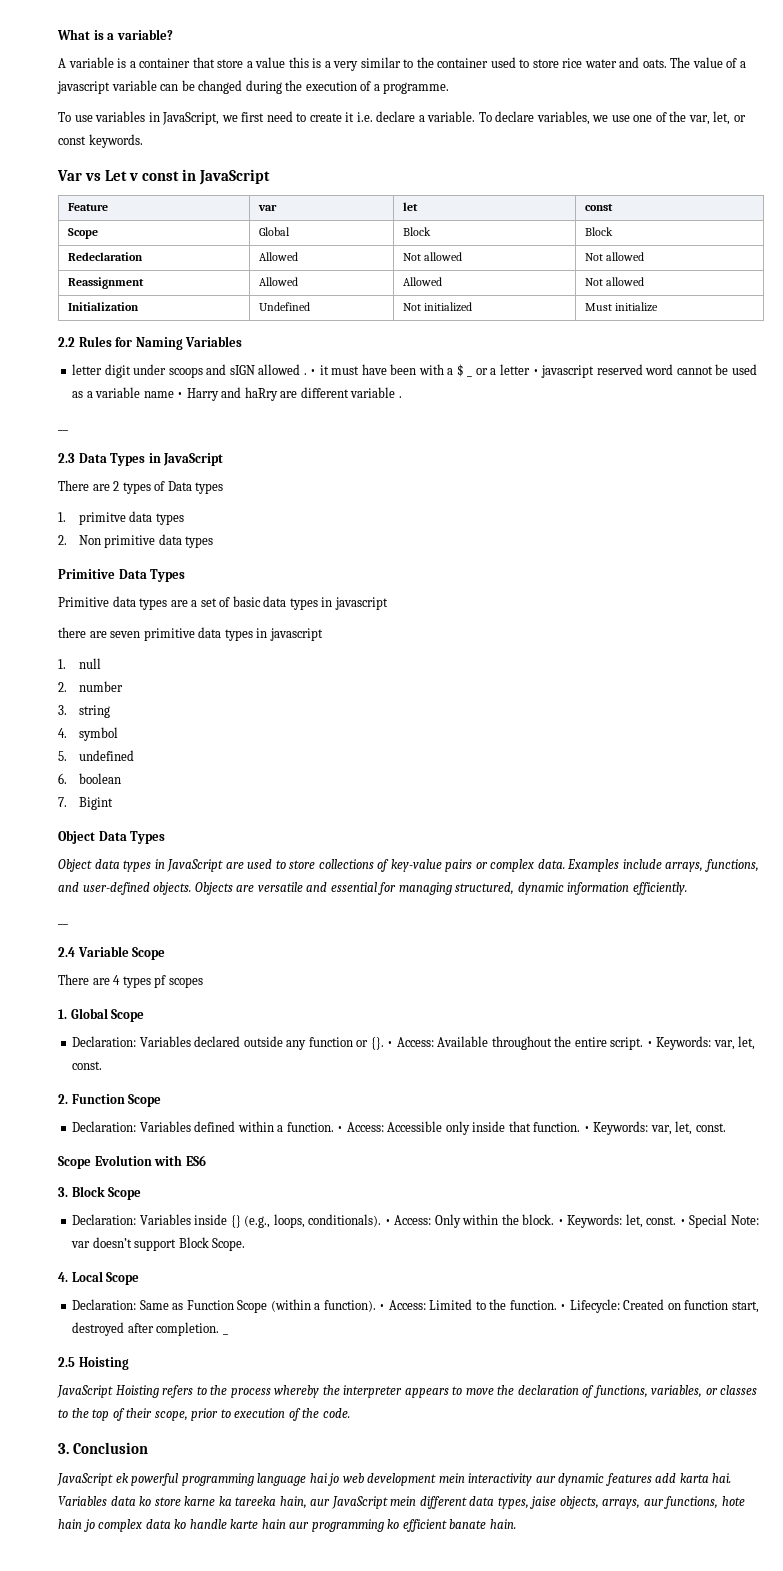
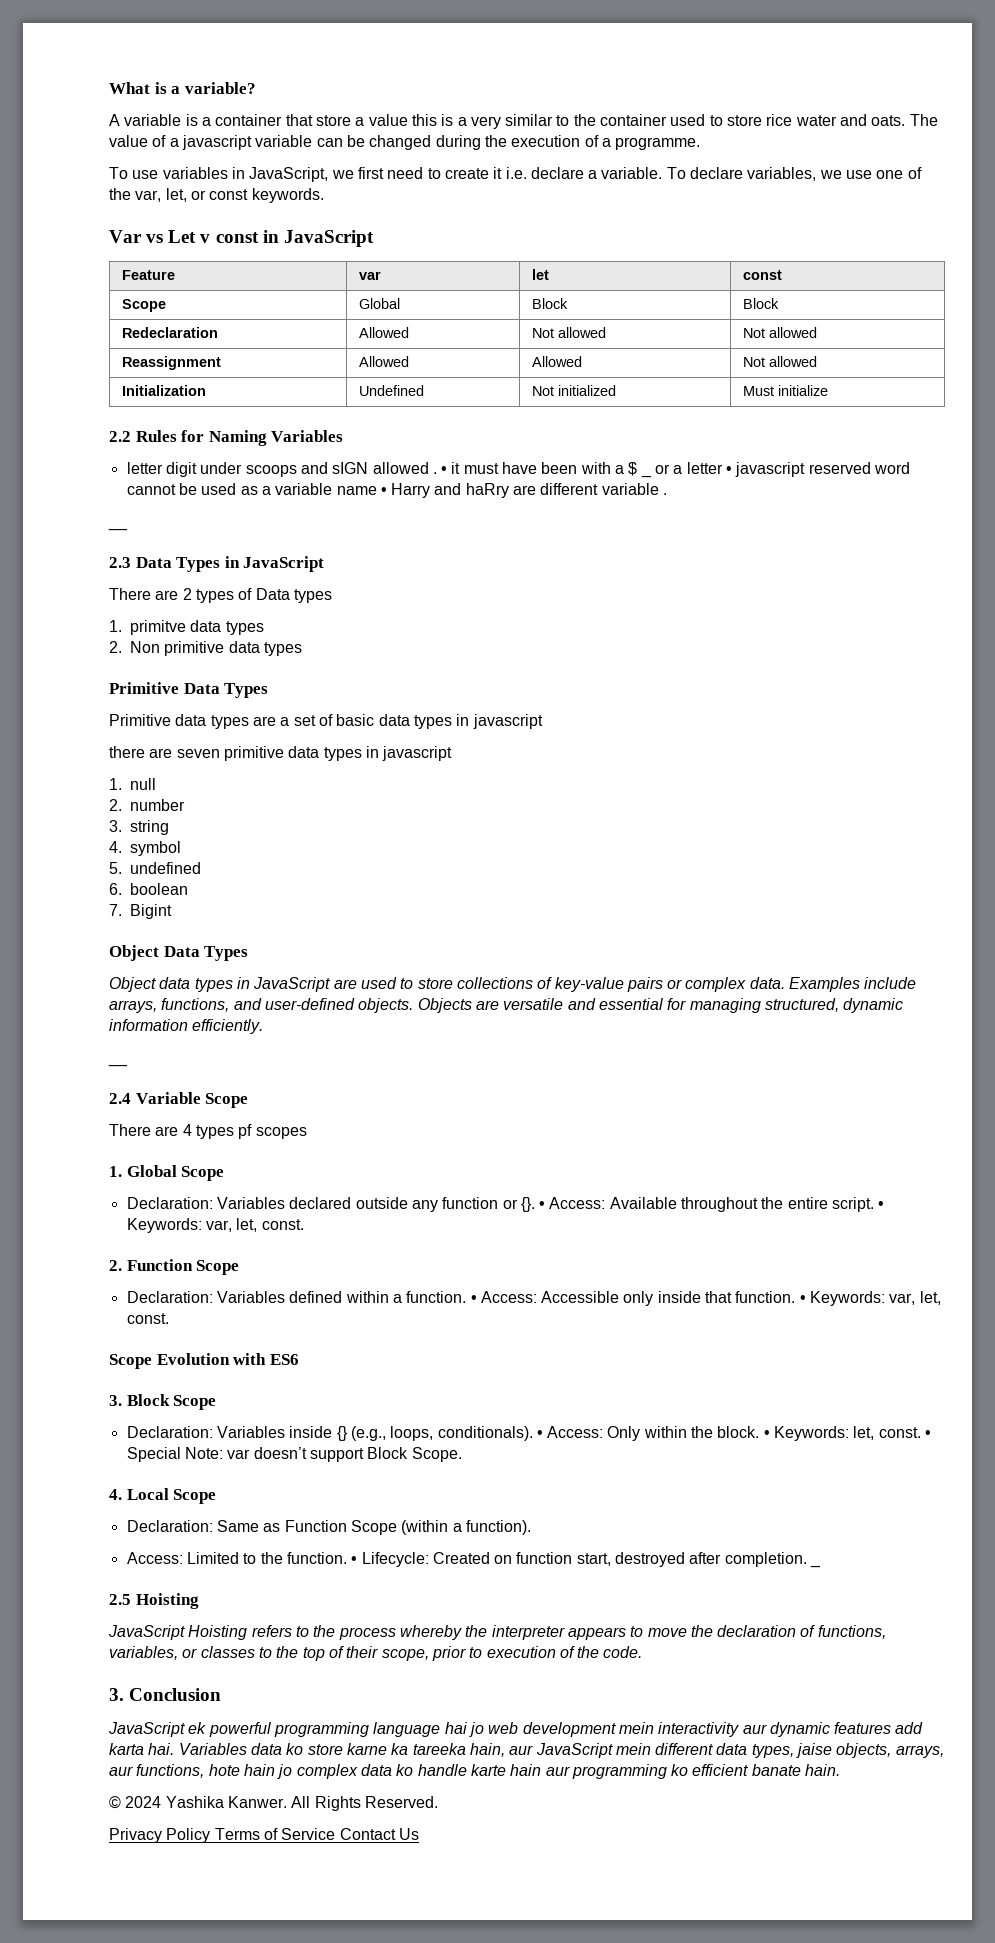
[379,1304,386,1310] • -> (531, 1527) //
(516, 1524) none -> [109,1796,438,1811] [109,1828,419,1843] // © 2024 Yashika Kanwer. All Rights Reserved. // Privacy Policy Terms of Service Contact Us

